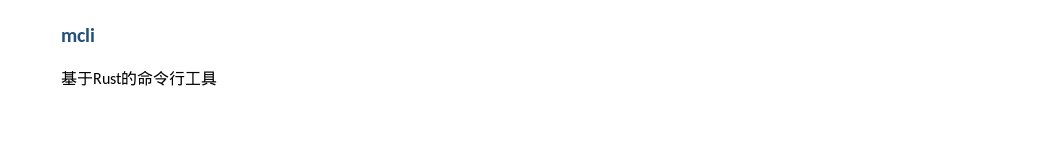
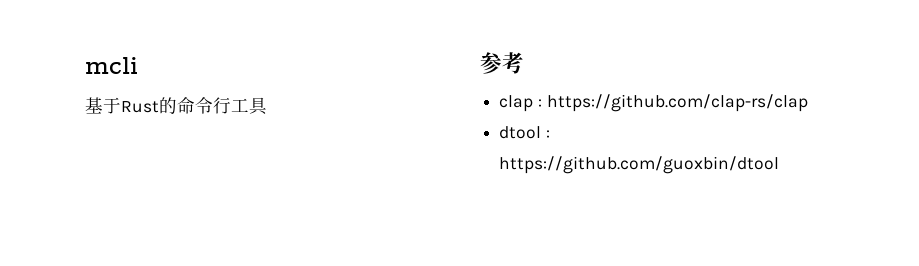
(217, 78) none -> [480,52,524,74] [499,94,808,112] [499,126,550,139] [499,156,780,174] // 参考 // clap : https://github.com/clap-rs/clap // dtool : https://github.com/guoxbin/dtool

